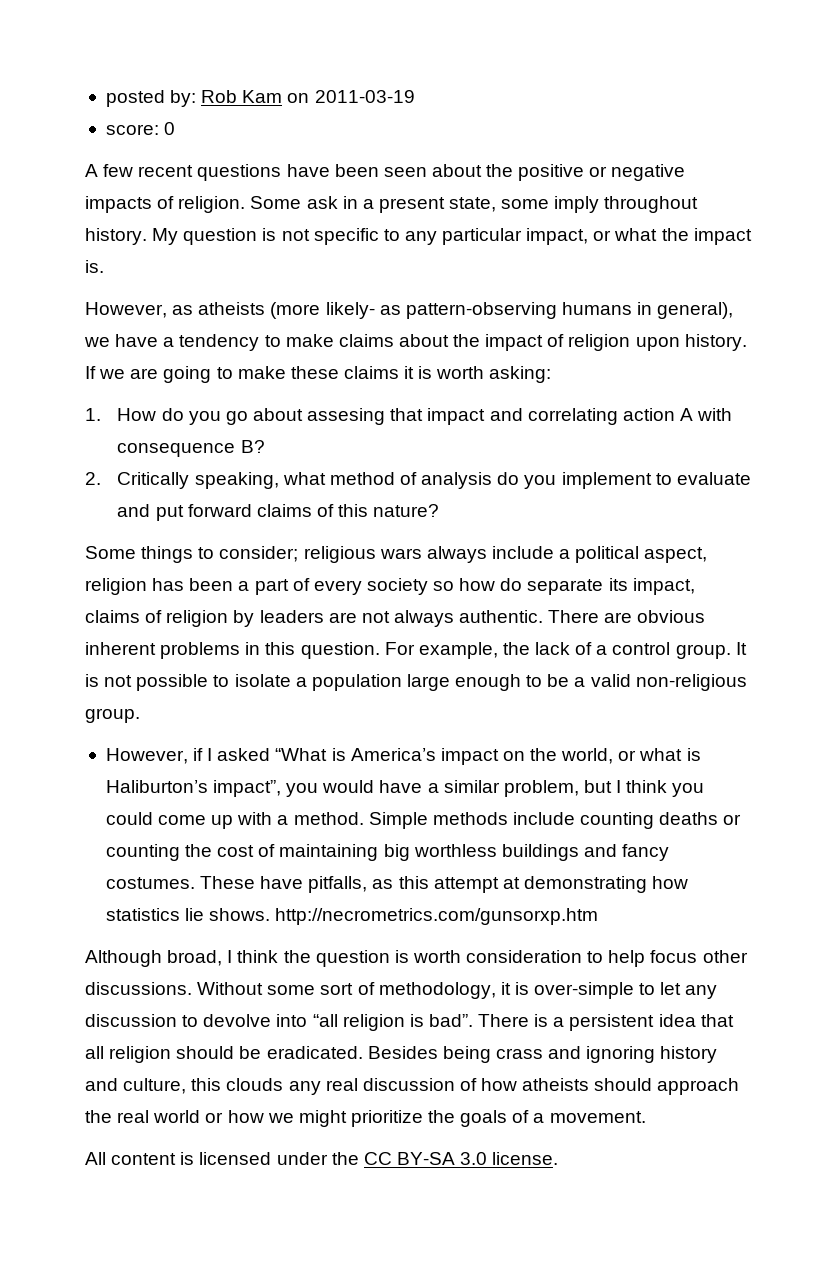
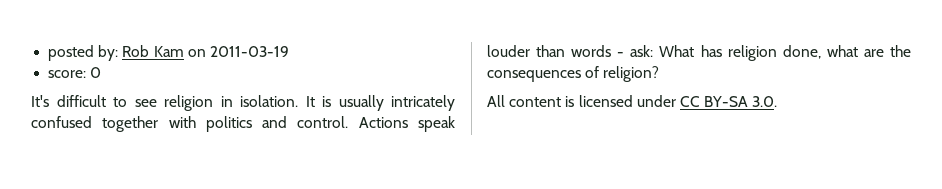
[85,164,686,181] [85,196,699,213] [85,228,752,245] [85,260,104,273] [85,302,734,319] [84,334,747,351] [85,366,552,383] [85,408,733,425] [117,440,265,457] [85,472,751,489] [117,504,440,521] [85,546,708,563] [85,578,695,595] [85,610,706,627] [85,642,747,659] [85,674,747,691] [85,708,140,723] [105,748,701,765] [105,780,705,797] [105,812,742,829] [105,844,670,861] [105,876,689,893] [105,908,599,925] [85,950,748,967] [85,982,718,999] [85,1014,734,1031] [85,1046,718,1063] [85,1078,740,1095] [85,1110,646,1127] A few recent questions have been seen about the positive or negative impacts of religion. Some ask in a present state, some imply throughout history. My question is not specific to any particular impact, or what the impact is. // However, as atheists (more likely- as pattern-observing humans in general), we have a tendency to make claims about the impact of religion upon history. If we are going to make these claims it is worth asking: // 1. How do you go about assesing that impact and correlating action A with consequence B? // 2. Critically speaking, what method of analysis do you implement to evaluate and put forward claims of this nature? // Some things to consider; religious wars always include a political aspect, religion has been a part of every society so how do separate its impact, claims of religion by leaders are not always authentic. There are obvious inherent problems in this question. For example, the lack of a control group. It is not possible to isolate a population large enough to be a valid non-religious group. // However, if I asked “What is America’s impact on the world, or what is Haliburton’s impact”, you would have a similar problem, but I think you could come up with a method. Simple methods include counting deaths or counting the cost of maintaining big worthless buildings and fancy costumes. These have pitfalls, as this attempt at demonstrating how statistics lie shows. http://necrometrics.com/gunsorxp.htm // Although broad, I think the question is worth consideration to help focus other discussions. Without some sort of methodology, it is over-simple to let any discussion to devolve into “all religion is bad”. There is a persistent idea that all religion should be eradicated. Besides being crass and ignoring history and culture, this clouds any real discussion of how atheists should approach the real world or how we might prioritize the goals of a movement. -> [31,95,455,111] [31,116,455,132] [487,45,911,61] [487,66,660,82] It's difficult to see religion in isolation. It is usually intricately confused together with politics and control. Actions speak louder than words - ask: What has religion done, what are the consequences of religion?
[331,1152,359,1165] the -> (676, 101) none
[460,1152,559,1165] 3.0 license. -> [752,96,778,107] 3.0.

